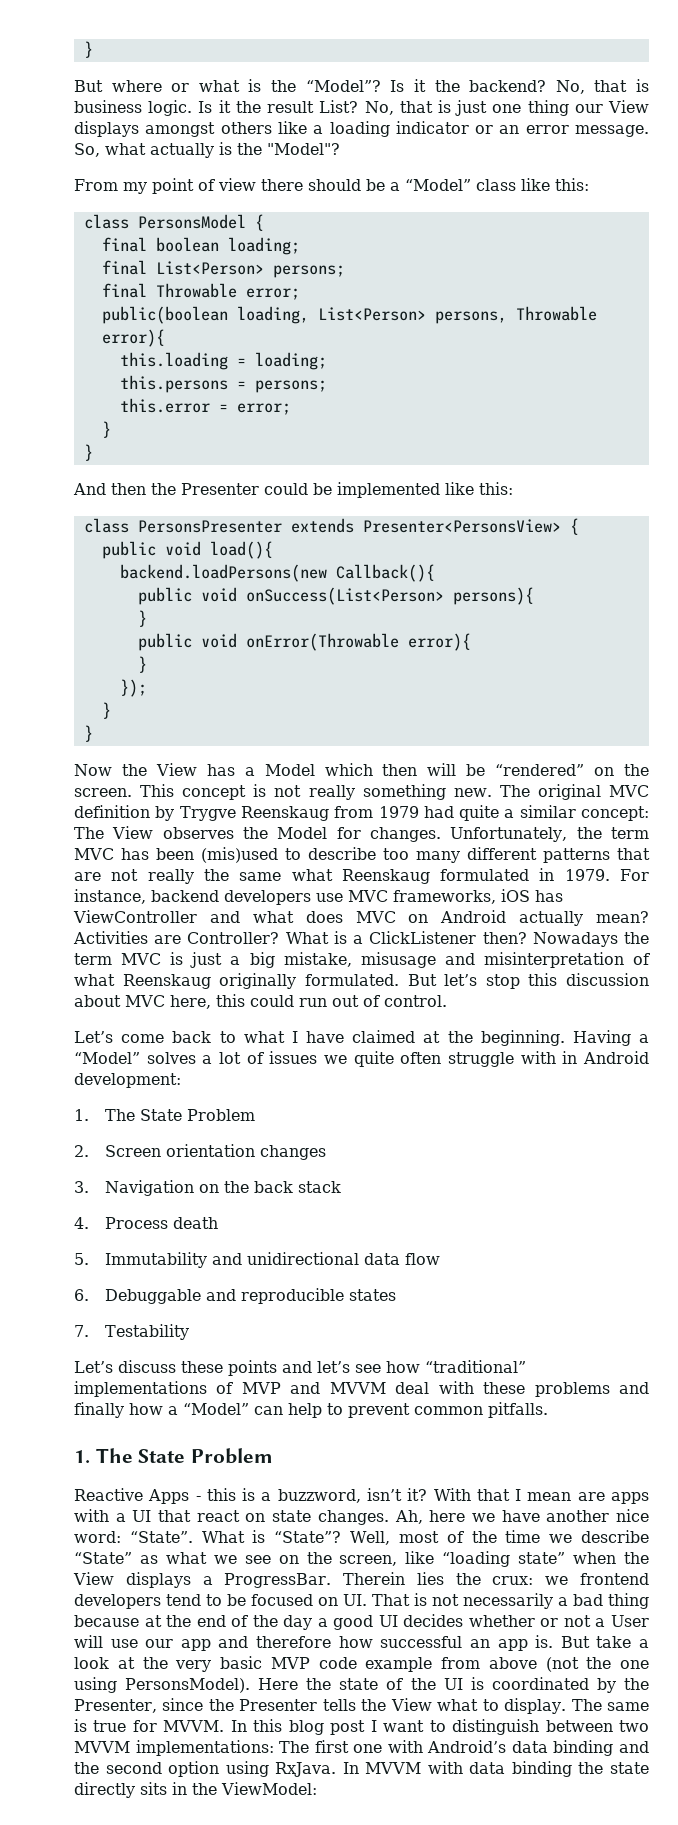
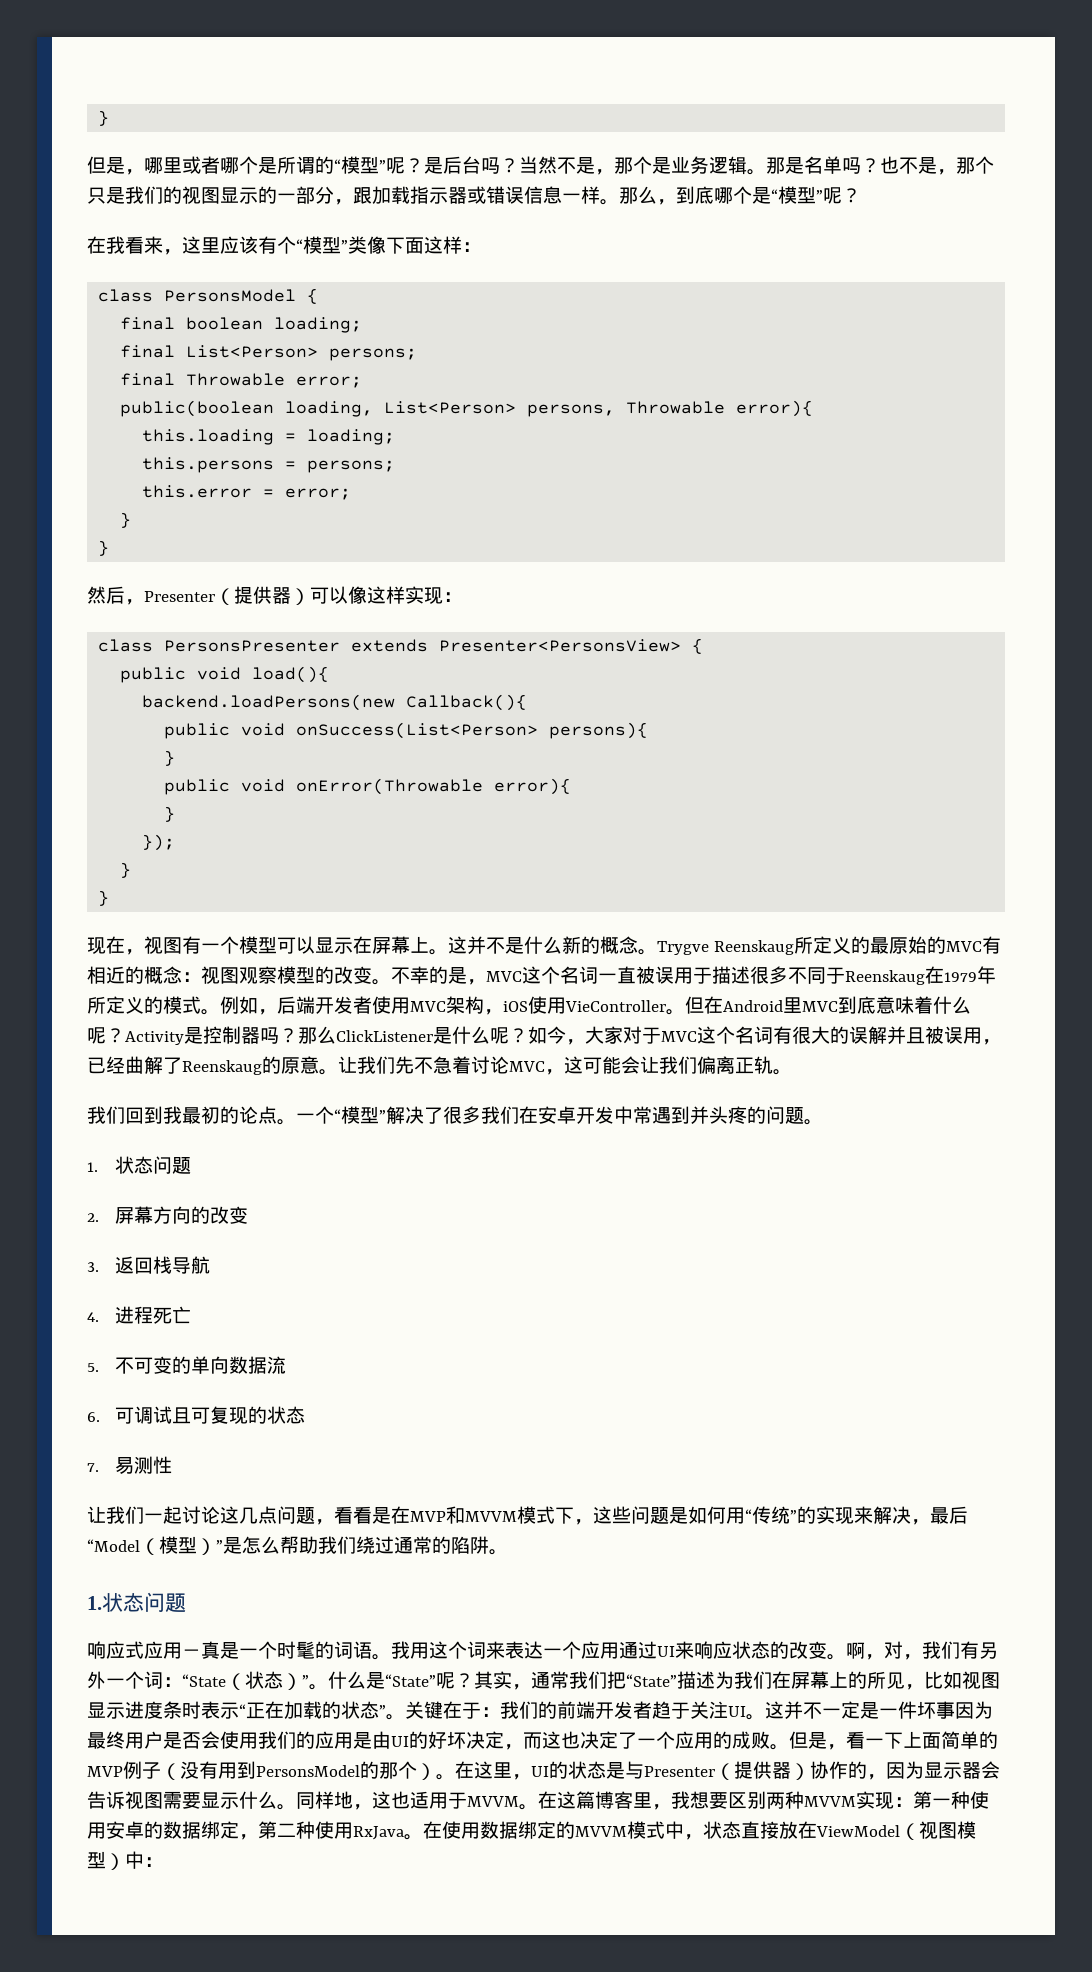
[83,41,93,58] [74,79,650,94] [74,100,650,116] [74,121,650,137] [74,142,340,158] [74,178,589,194] } // But where or what is the “Model”? Is it the backend? No, that is business logic. Is it the result List? No, that is just one thing our View displays amongst others like a loading indicator or an error message. So, what actually is the "Model"? // From my point of view there should be a “Model” class like this: -> [98,110,110,126] [87,156,994,175] [87,186,861,205] [87,236,481,255] } // 但是，哪里或者哪个是所谓的“模型”呢？是后台吗？当然不是，那个是业务逻辑。那是名单吗？也不是，那个只是我们的视图显示的一部分，跟加载指示器或错误信息一样。那么，到底哪个是“模型”呢？ // 在我看来，这里应该有个“模型”类像下面这样：
[73,482,513,498] And then the Presenter could be implemented like this: -> [87,586,462,605] 然后，Presenter（提供器）可以像这样实现：
[74,763,649,776] [74,784,649,800] [74,805,649,821] [74,826,650,842] [74,847,650,863] [74,868,650,884] [74,889,563,905] [73,910,649,926] [73,931,649,947] [74,952,651,968] [74,973,649,989] [74,994,447,1009] [74,1030,649,1046] [74,1051,650,1067] [74,1073,181,1088] [74,1109,255,1121] [74,1144,326,1160] [74,1180,341,1196] Now the View has a Model which then will be “rendered” on the screen. This concept is not really something new. The original MVC definition by Trygve Reenskaug from 1979 had quite a similar concept: The View observes the Model for changes. Unfortunately, the term MVC has been (mis)used to describe too many different patterns that are not really the same what Reenskaug formulated in 1979. For instance, backend developers use MVC frameworks, iOS has ViewController and what does MVC on Android actually mean? Activities are Controller? What is a ClickListener then? Nowadays the term MVC is just a big mistake, misusage and misinterpretation of what Reenskaug originally formulated. But let’s stop this discussion about MVC here, this could run out of control. // Let’s come back to what I have claimed at the beginning. Having a “Model” solves a lot of issues we quite often struggle with in Android development: // 1. The State Problem // 2. Screen orientation changes // 3. Navigation on the back stack -> [87,936,1001,955] [87,966,996,985] [87,996,971,1015] [87,1026,1001,1045] [87,1056,792,1075] [87,1106,823,1125] [87,1156,191,1174] [87,1206,248,1224] [87,1256,210,1274] 现在，视图有一个模型可以显示在屏幕上。这并不是什么新的概念。Trygve Reenskaug所定义的最原始的MVC有相近的概念：视图观察模型的改变。不幸的是，MVC这个名词一直被误用于描述很多不同于Reenskaug在1979年所定义的模式。例如，后端开发者使用MVC架构，iOS使用VieController。但在Android里MVC到底意味着什么呢？Activity是控制器吗？那么ClickListener是什么呢？如今，大家对于MVC这个名词有很大的误解并且被误用，已经曲解了Reenskaug的原意。让我们先不急着讨论MVC，这可能会让我们偏离正轨。 // 我们回到我最初的论点。一个“模型”解决了很多我们在安卓开发中常遇到并头疼的问题。 // 1.状态问题 // 2.屏幕方向的改变 // 3.返回栈导航
[104,1217,218,1229] Process death -> [114,1306,191,1324] 进程死亡
[104,1252,440,1268] [74,1288,396,1304] [74,1324,189,1340] [74,1360,526,1376] [74,1381,650,1397] [74,1402,548,1418] [74,1448,274,1464] [74,1488,649,1504] [74,1509,649,1525] [74,1530,649,1545] [74,1551,650,1567] [73,1572,650,1588] [74,1593,649,1609] [74,1614,649,1630] [74,1635,650,1651] [74,1656,649,1672] [74,1677,649,1693] [74,1698,650,1714] [74,1719,649,1735] [74,1740,649,1756] [74,1761,649,1777] [74,1782,317,1798] Immutability and unidirectional data flow // 6. Debuggable and reproducible states // 7. Testability // Let’s discuss these points and let’s see how “traditional” implementations of MVP and MVVM deal with these problems and finally how a “Model” can help to prevent common pitfalls. // 1. The State Problem // Reactive Apps - this is a buzzword, isn’t it? With that I mean are apps with a UI that react on state changes. Ah, here we have another nice word: “State”. What is “State”? Well, most of the time we describe “State” as what we see on the screen, like “loading state” when the View displays a ProgressBar. Therein lies the crux: we frontend developers tend to be focused on UI. That is not necessarily a bad thing because at the end of the day a good UI decides whether or not a User will use our app and therefore how successful an app is. But take a look at the very basic MVP code example from above (not the one using PersonsModel). Here the state of the UI is coordinated by the Presenter, since the Presenter tells the View what to display. The same is true for MVVM. In this blog post I want to distinguish between two MVVM implementations: The first one with Android’s data binding and the second option using RxJava. In MVVM with data binding the state directly sits in the ViewModel: -> [114,1356,286,1374] [87,1406,305,1424] [87,1456,172,1474] [87,1506,968,1525] [87,1536,508,1555] [87,1592,186,1613] [87,1641,998,1660] [87,1671,1000,1690] [87,1701,993,1720] [87,1731,998,1750] [87,1761,1000,1780] [87,1791,989,1810] [87,1821,976,1840] [87,1851,163,1870] 不可变的单向数据流 // 6.可调试且可复现的状态 // 7.易测性 // 让我们一起讨论这几点问题，看看是在MVP和MVVM模式下，这些问题是如何用“传统”的实现来解决，最后“Model（模型）”是怎么帮助我们绕过通常的陷阱。 // 1.状态问题 // 响应式应用－真是一个时髦的词语。我用这个词来表达一个应用通过UI来响应状态的改变。啊，对，我们有另外一个词：“State（状态）”。什么是“State”呢？其实，通常我们把“State”描述为我们在屏幕上的所见，比如视图显示进度条时表示“正在加载的状态”。关键在于：我们的前端开发者趋于关注UI。这并不一定是一件坏事因为最终用户是否会使用我们的应用是由UI的好坏决定，而这也决定了一个应用的成败。但是，看一下上面简单的MVP例子（没有用到PersonsModel的那个）。在这里，UI的状态是与Presenter（提供器）协作的，因为显示器会告诉视图需要显示什么。同样地，这也适用于MVVM。在这篇博客里，我想要区别两种MVVM实现：第一种使用安卓的数据绑定，第二种使用RxJava。在使用数据绑定的MVVM模式中，状态直接放在ViewModel（视图模型）中：

